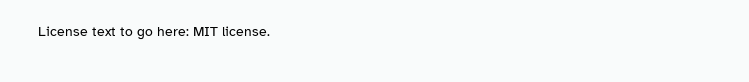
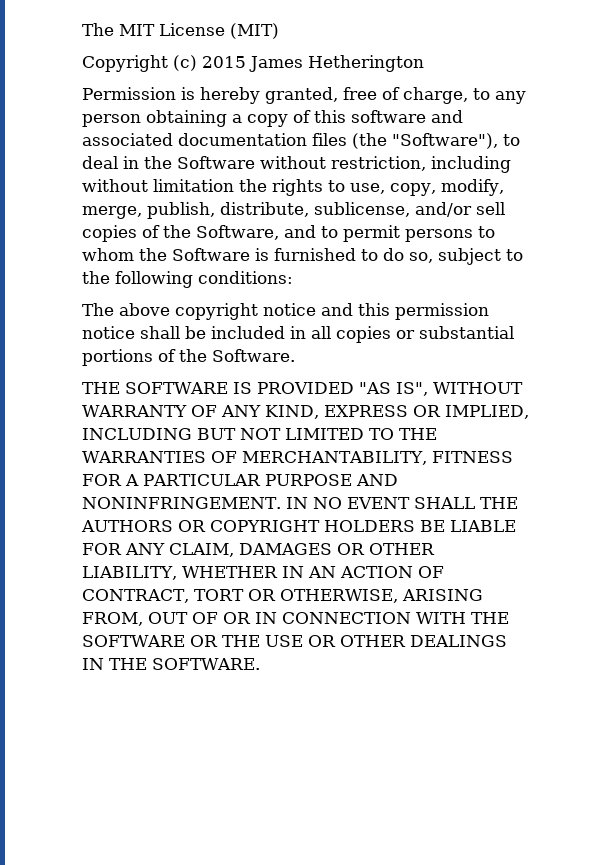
[38,26,270,40] License text to go here: MIT license. -> [82,23,279,39] [82,55,424,72] [82,87,526,104] [82,110,463,127] [82,133,520,149] [82,156,511,173] [82,179,504,196] [82,202,505,219] [82,225,495,242] [82,248,523,265] [82,271,293,288] [82,303,489,320] [82,326,514,343] [82,349,295,366] [82,382,523,396] [82,405,529,419] [82,428,437,440] [82,451,513,465] [82,474,398,486] [82,497,518,509] [81,520,516,532] [82,543,435,557] [82,566,444,580] [82,589,483,603] [82,612,509,626] [82,635,507,647] [82,658,260,670] The MIT License (MIT) // Copyright (c) 2015 James Hetherington // Permission is hereby granted, free of charge, to any person obtaining a copy of this software and associated documentation files (the "Software"), to deal in the Software without restriction, including without limitation the rights to use, copy, modify, merge, publish, distribute, sublicense, and/or sell copies of the Software, and to permit persons to whom the Software is furnished to do so, subject to the following conditions: // The above copyright notice and this permission notice shall be included in all copies or substantial portions of the Software. // THE SOFTWARE IS PROVIDED "AS IS", WITHOUT WARRANTY OF ANY KIND, EXPRESS OR IMPLIED, INCLUDING BUT NOT LIMITED TO THE WARRANTIES OF MERCHANTABILITY, FITNESS FOR A PARTICULAR PURPOSE AND NONINFRINGEMENT. IN NO EVENT SHALL THE AUTHORS OR COPYRIGHT HOLDERS BE LIABLE FOR ANY CLAIM, DAMAGES OR OTHER LIABILITY, WHETHER IN AN ACTION OF CONTRACT, TORT OR OTHERWISE, ARISING FROM, OUT OF OR IN CONNECTION WITH THE SOFTWARE OR THE USE OR OTHER DEALINGS IN THE SOFTWARE.

